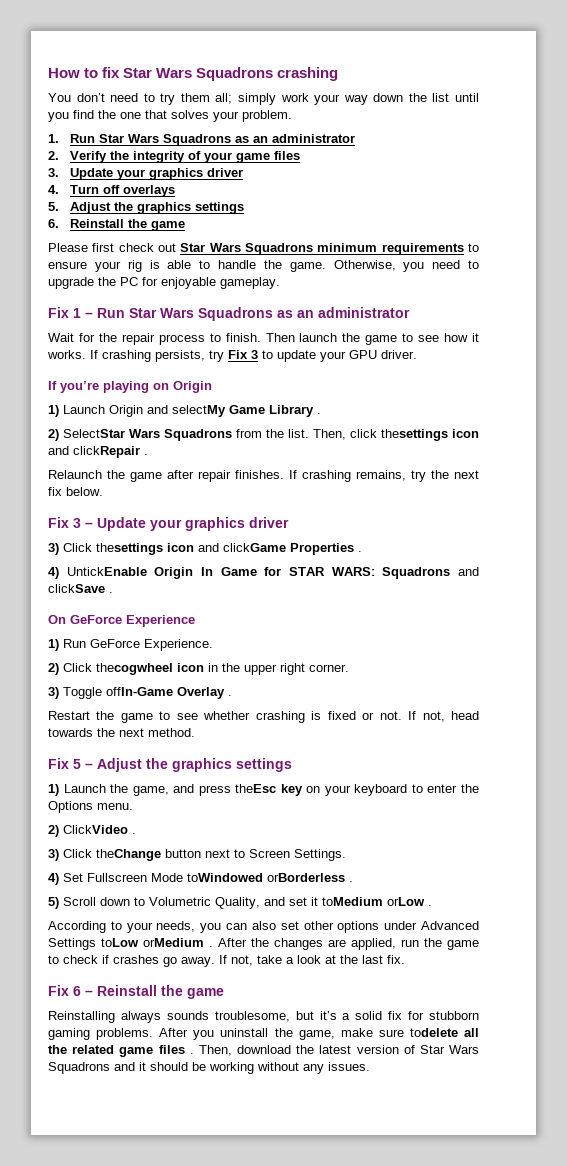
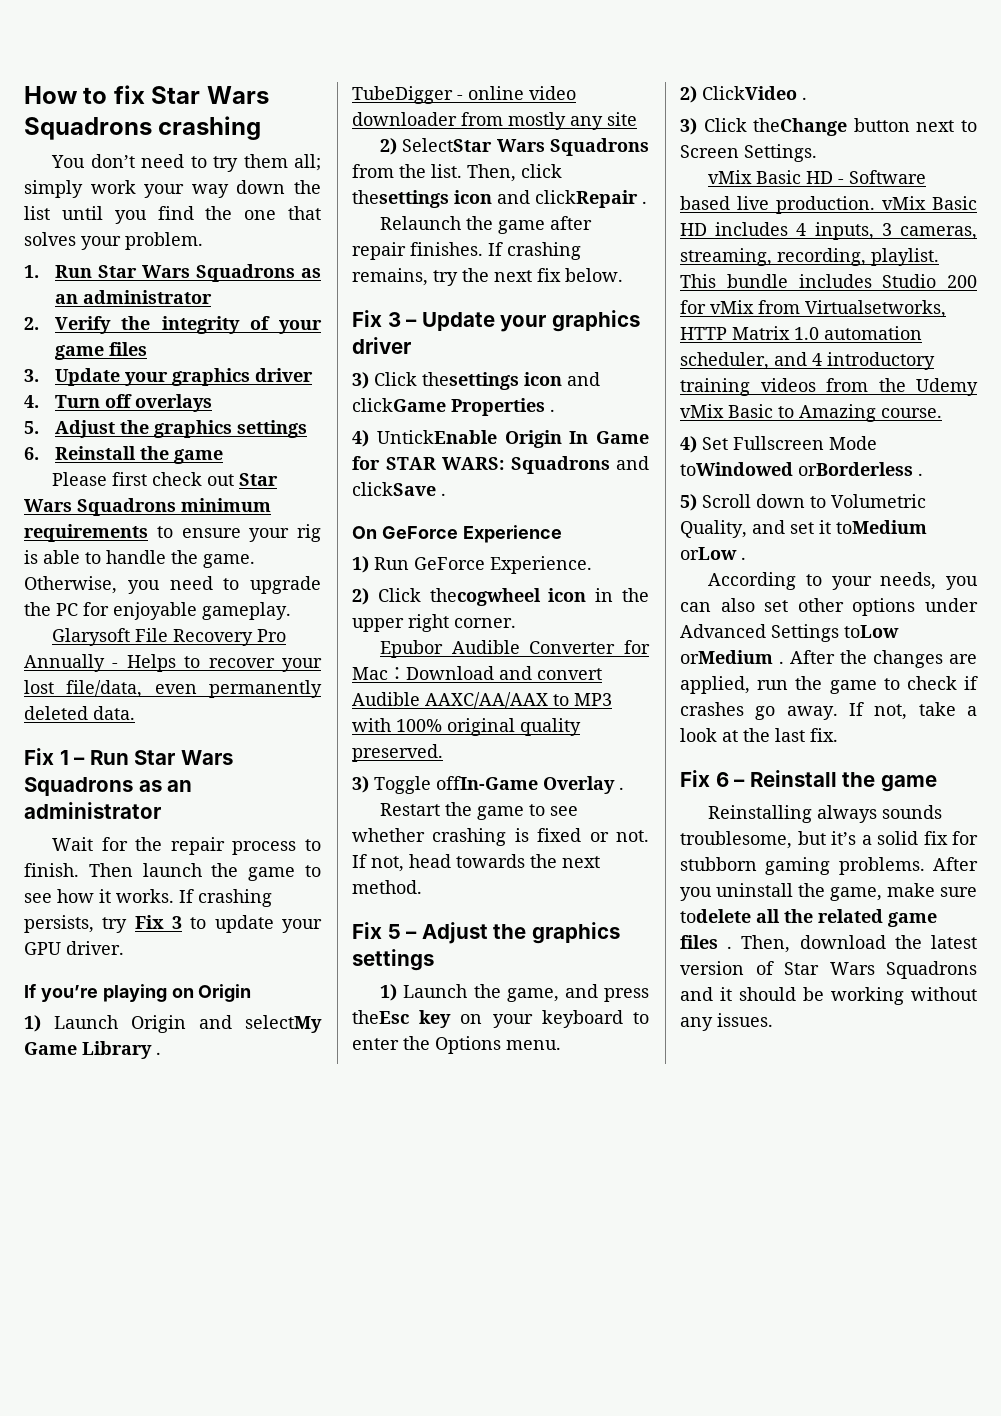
(280, 283) none -> [52,628,287,646] [24,654,322,672] [24,680,322,698] [24,706,135,720] // Glarysoft File Recovery Pro Annually - Helps to recover your lost file/data, even permanently deleted data.
(321, 413) none -> [352,86,576,104] [352,112,637,130] // TubeDigger - online video downloader from mostly any site
(349, 668) none -> [380,640,650,658] [352,666,602,680] [352,692,612,708] [352,718,581,736] [352,744,443,762] // Epubor Audible Converter for Mac：Download and convert Audible AAXC/AA/AAX to MP3 with 100% original quality preserved.
(346, 855) none -> [708,170,927,184] [680,196,977,214] [680,222,977,240] [680,248,939,266] [680,274,977,288] [680,300,946,318] [680,326,922,340] [680,352,935,370] [680,378,978,396] [680,404,942,422] // vMix Basic HD - Software based live production. vMix Basic HD includes 4 inputs, 3 cameras, streaming, recording, playlist. This bundle includes Studio 200 for vMix from Virtualsetworks, HTTP Matrix 1.0 automation scheduler, and 4 introductory training videos from the Udemy vMix Basic to Amazing course.

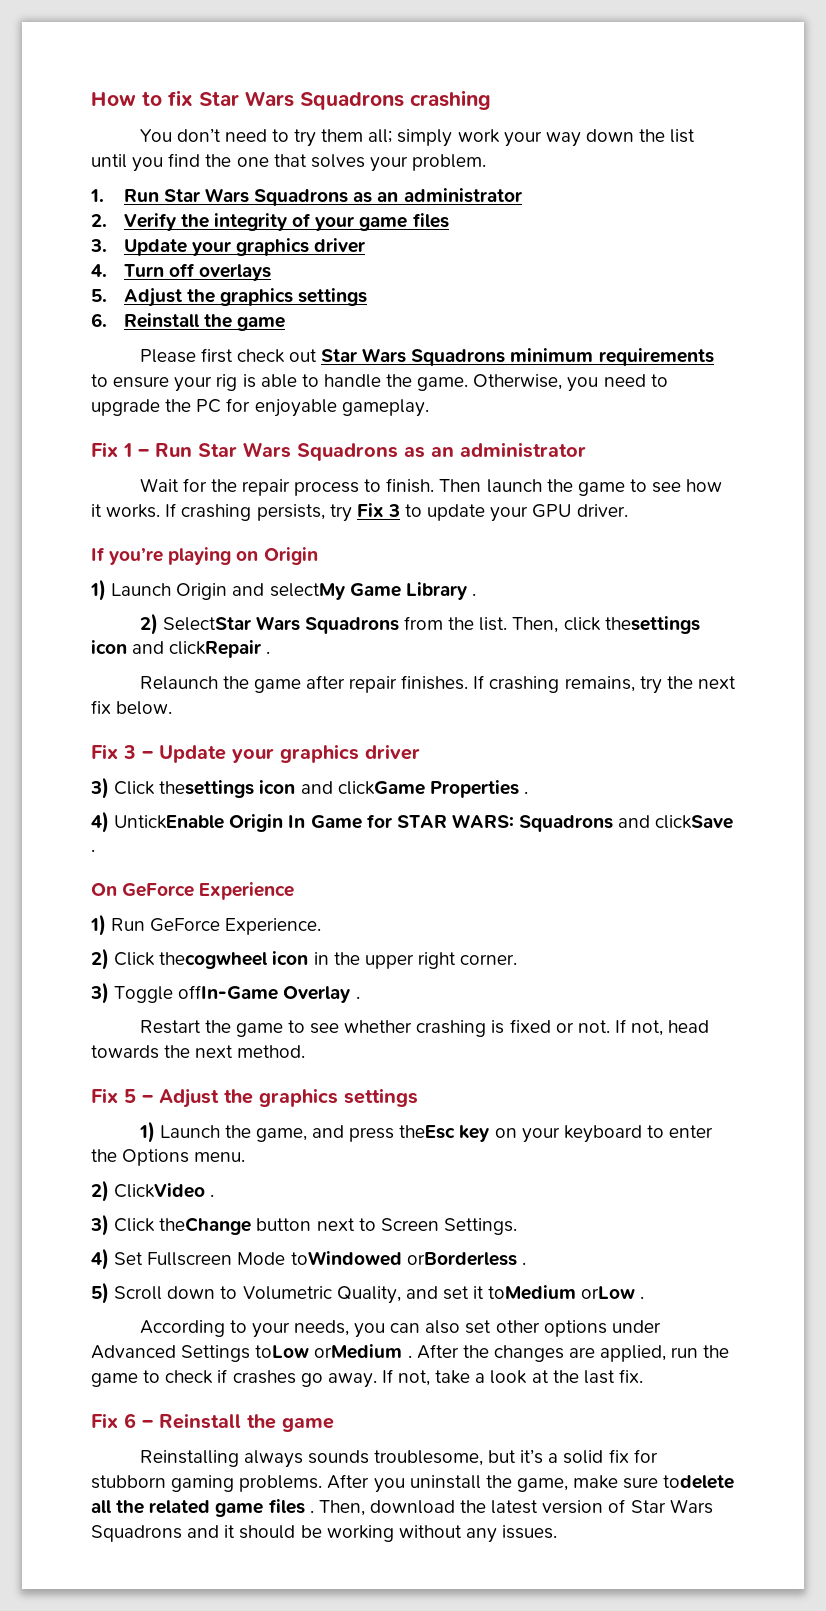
[52,628,287,646] [24,654,322,672] [24,680,322,698] [24,706,135,720] // Glarysoft File Recovery Pro Annually - Helps to recover your lost file/data, even permanently deleted data. -> (429, 408) none
[352,86,576,104] [352,112,637,130] // TubeDigger - online video downloader from mostly any site -> (476, 594) none
[380,640,650,658] [352,666,602,680] [352,692,612,708] [352,718,581,736] [352,744,443,762] // Epubor Audible Converter for Mac：Download and convert Audible AAXC/AA/AAX to MP3 with 100% original quality preserved. -> (518, 959) none
[708,170,927,184] [680,196,977,214] [680,222,977,240] [680,248,939,266] [680,274,977,288] [680,300,946,318] [680,326,922,340] [680,352,935,370] [680,378,978,396] [680,404,942,422] // vMix Basic HD - Software based live production. vMix Basic HD includes 4 inputs, 3 cameras, streaming, recording, playlist. This bundle includes Studio 200 for vMix from Virtualsetworks, HTTP Matrix 1.0 automation scheduler, and 4 introductory training videos from the Udemy vMix Basic to Amazing course. -> (517, 1226) none

